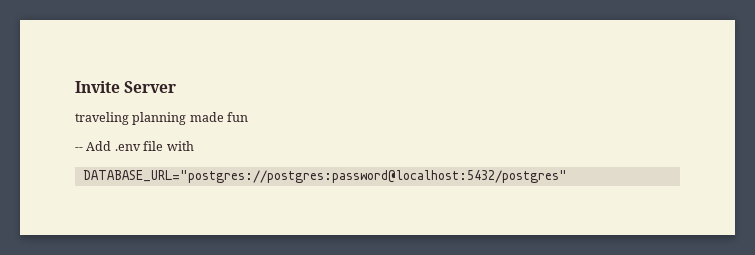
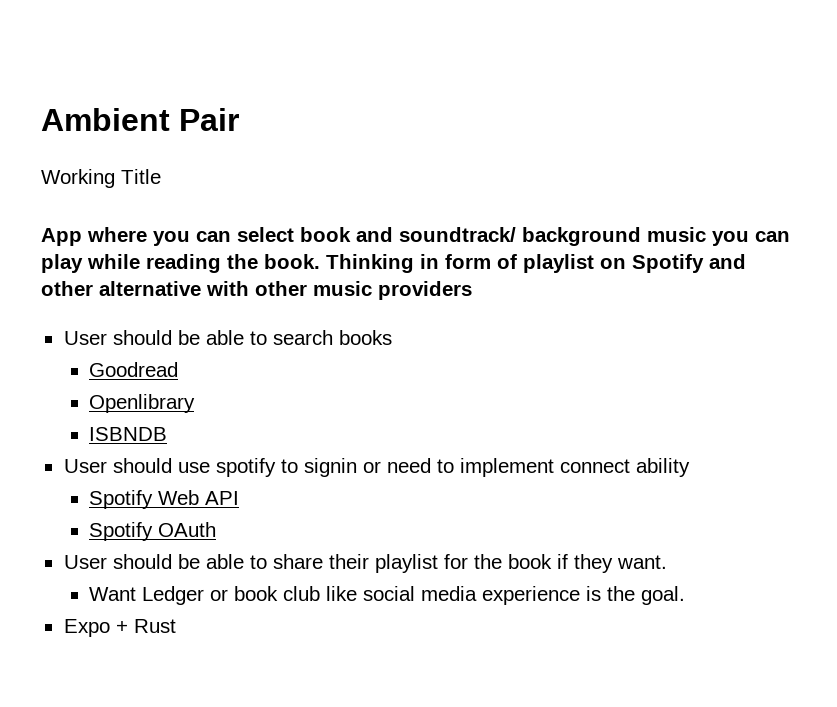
[75,81,177,93] [75,112,249,125] [75,141,194,151] [82,170,567,183] Invite Server // traveling planning made fun // -- Add .env file with // DATABASE_URL="postgres://postgres:password@localhost:5432/postgres" -> [41,108,239,131] [41,169,161,188] [41,227,790,246] [41,254,746,273] [41,281,472,300] [63,330,392,345] [89,362,179,377] [89,394,196,413] [89,427,168,441] [63,458,690,477] [89,490,240,509] [89,522,217,541] [63,554,667,573] [89,586,686,605] [63,619,176,637] Ambient Pair // Working Title // App where you can select book and soundtrack/ background music you can play while reading the book. Thinking in form of playlist on Spotify and other alternative with other music providers // User should be able to search books // Goodread // Openlibrary // ISBNDB // User should use spotify to signin or need to implement connect ability // Spotify Web API // Spotify OAuth // User should be able to share their playlist for the book if they want. // Want Ledger or book club like social media experience is the goal. // Expo + Rust

